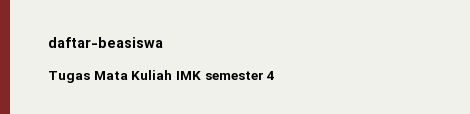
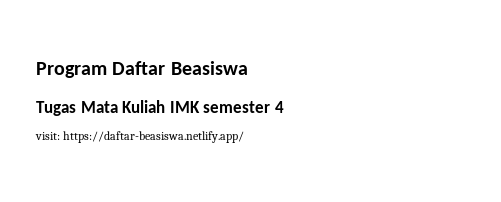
[48,37,163,48] daftar-beasiswa -> [36,61,248,78] Program Daftar Beasiswa
(276, 75) none -> [35,131,245,143] // visit: https://daftar-beasiswa.netlify.app/

